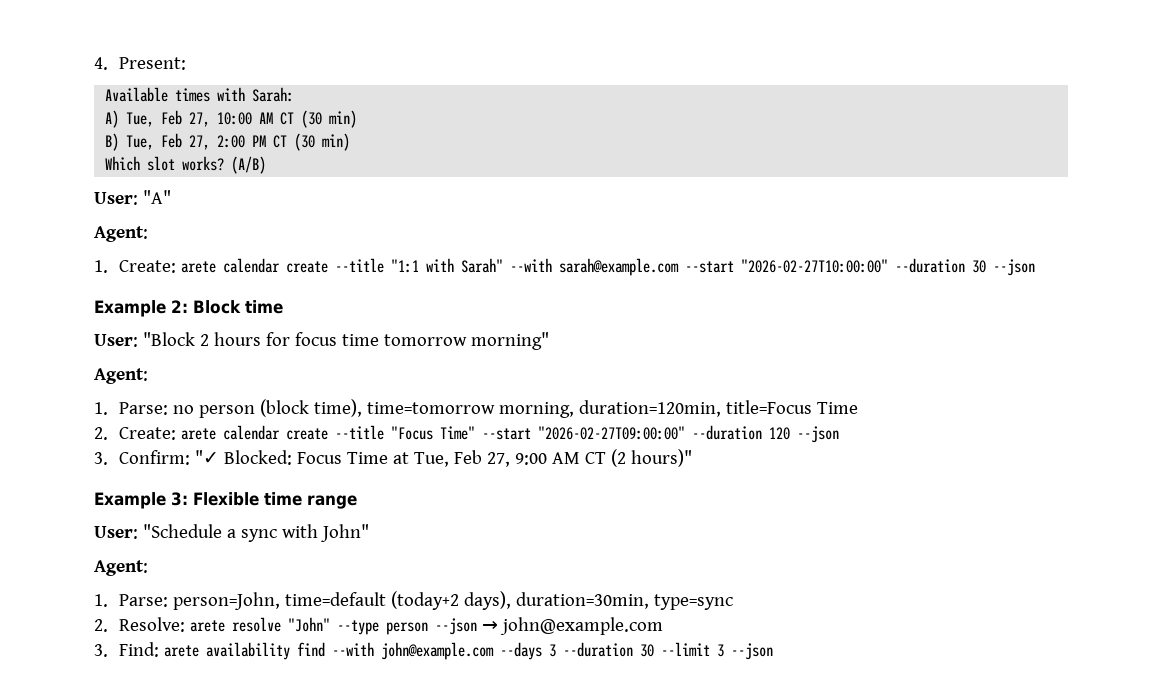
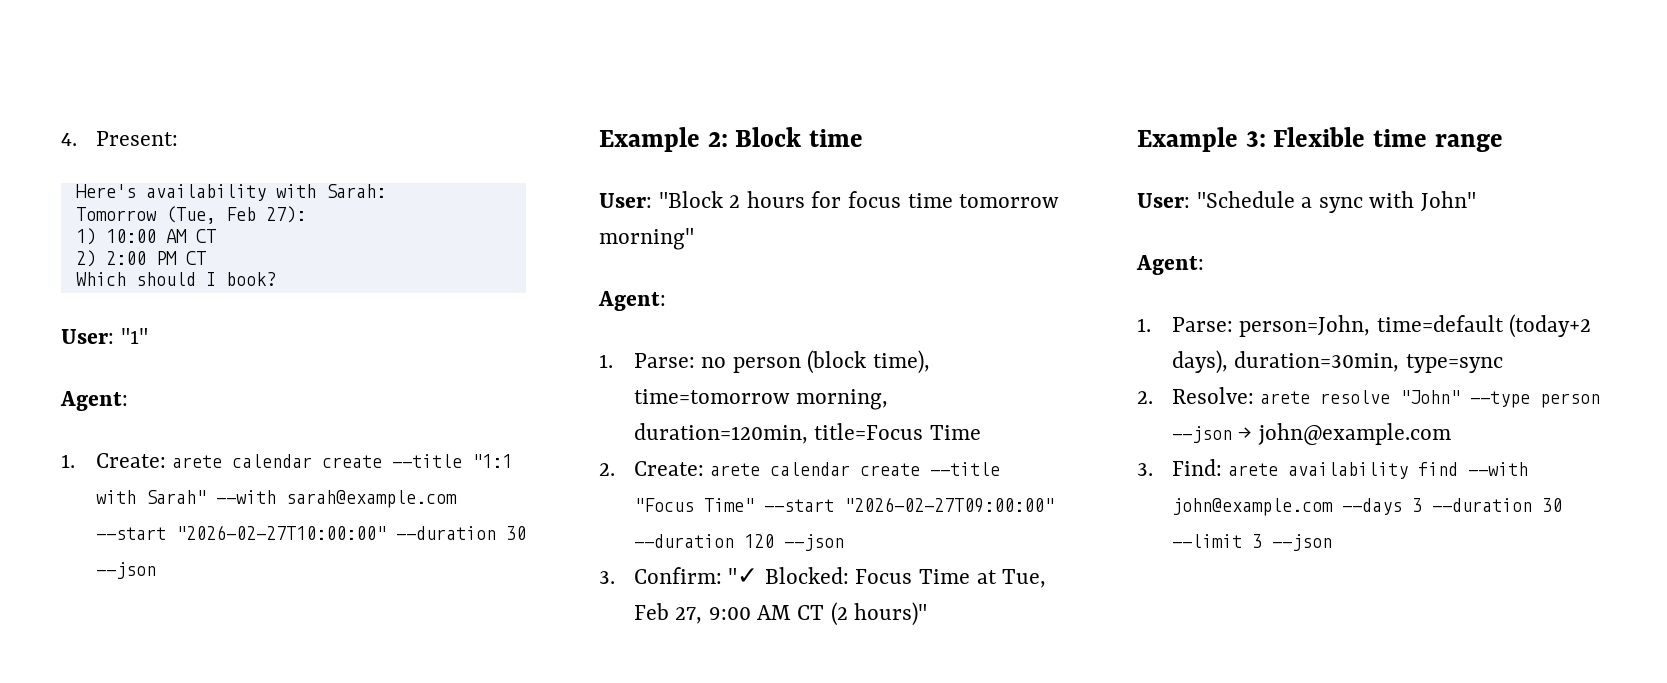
[105,87,211,102] Available times -> [75,184,266,201] Here's availability
[105,110,358,128] [105,133,211,151] A) Tue, Feb 27, 10:00 AM CT (30 min) // B) Tue, Feb 27, -> [75,206,306,224] [75,228,216,245] [75,250,96,267] Tomorrow (Tue, Feb 27): // 1) 10:00 AM CT // 2)
[294,133,351,151] (30 min) -> (206, 258) none
[147,156,267,174] [94,190,171,205] slot works? (A/B) // User: "A" -> [135,272,276,286] [61,328,148,344] should I book? // User: "1"

